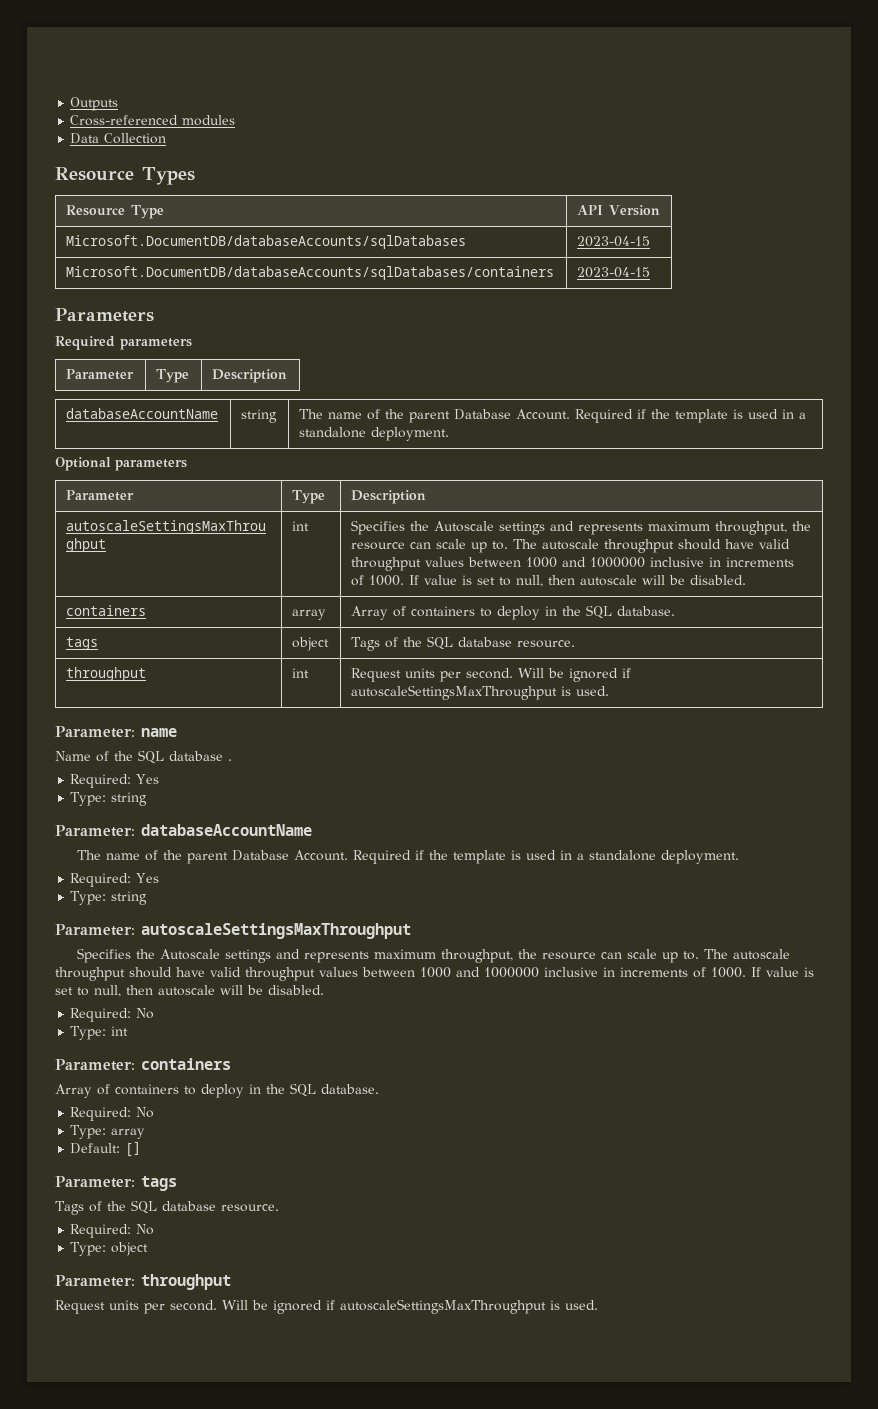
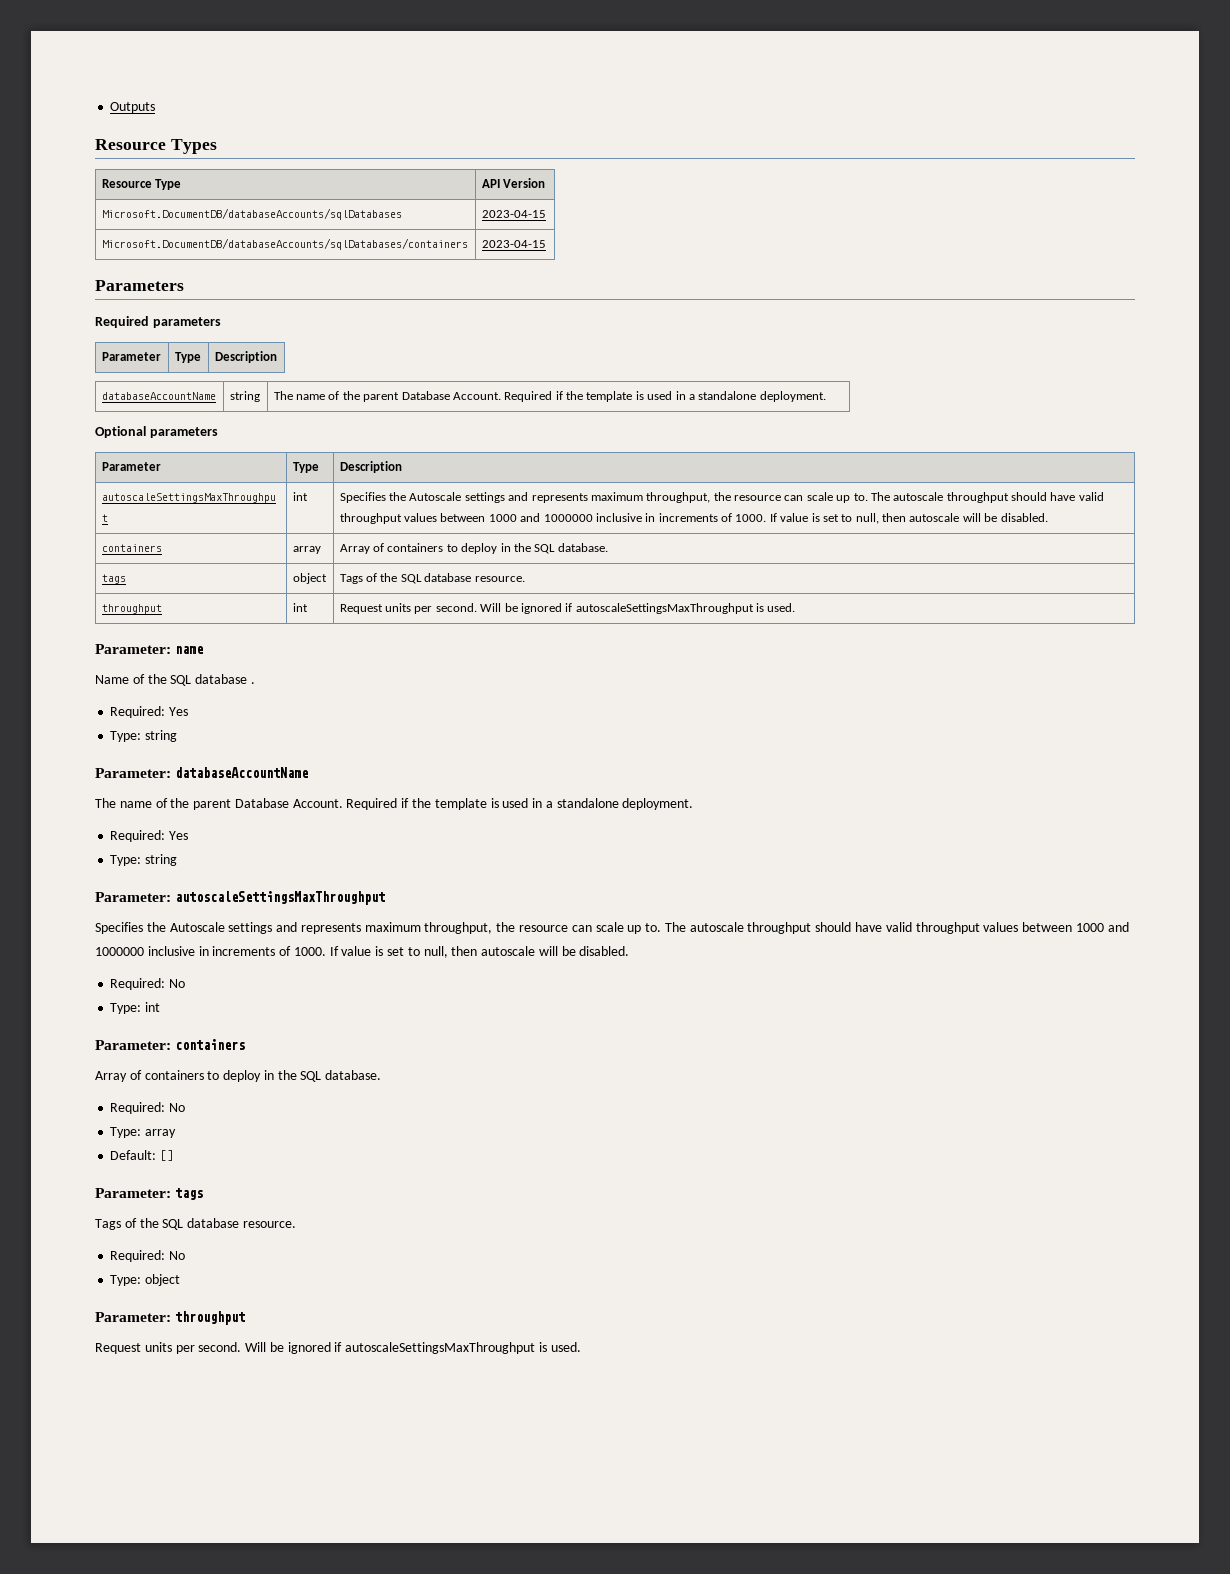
[70,115,236,126] [70,133,167,144] // Cross-referenced modules // Data Collection -> (156, 107) none

